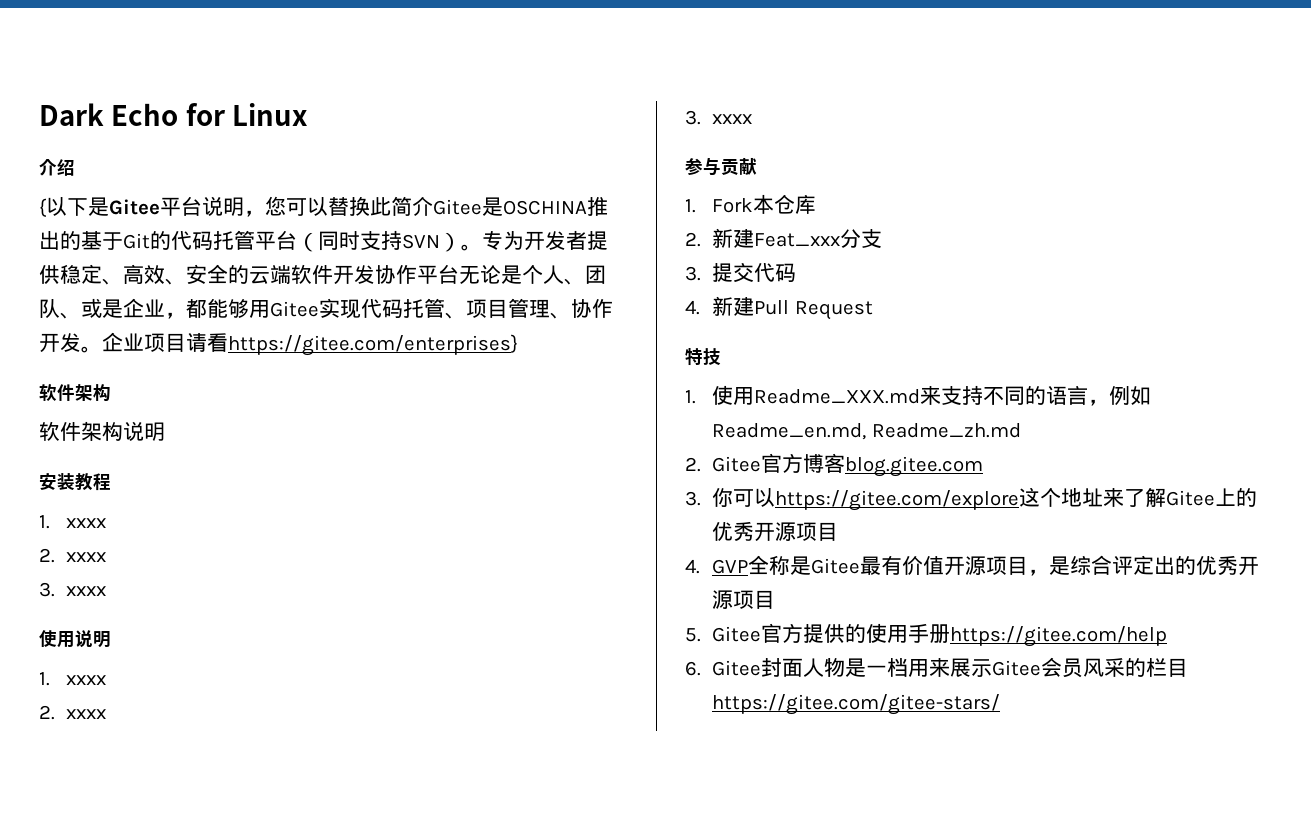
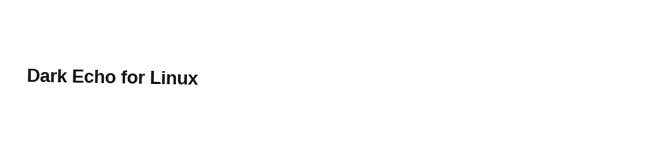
[39,159,75,176] [39,196,608,217] [39,230,608,252] [39,264,606,285] [39,298,613,319] [39,332,518,356] [39,384,111,402] [39,421,165,441] [39,473,111,491] [39,515,107,529] [39,548,107,563] [39,582,107,597] [39,630,111,648] [39,672,107,686] [39,705,107,720] [685,110,753,125] [685,157,757,176] [685,194,817,214] [685,228,883,248] [685,262,797,283] [685,296,873,320] [685,348,721,366] [685,385,1152,406] [712,423,1021,440] [685,453,984,477] [685,487,1258,511] [712,521,839,542] [685,555,1260,576] [712,590,776,609] [685,623,1168,647] [685,657,1189,678] [712,694,1001,715] // 介绍 // {以下是Gitee平台说明，您可以替换此简介Gitee是OSCHINA推出的基于Git的代码托管平台（同时支持SVN）。专为开发者提供稳定、高效、安全的云端软件开发协作平台无论是个人、团队、或是企业，都能够用Gitee实现代码托管、项目管理、协作开发。企业项目请看https://gitee.com/enterprises} // 软件架构 // 软件架构说明 // 安装教程 // 1. xxxx // 2. xxxx // 3. xxxx // 使用说明 // 1. xxxx // 2. xxxx // 3. xxxx // 参与贡献 // 1. Fork本仓库 // 2.新建Feat_xxx分支 // 3.提交代码 // 4.新建Pull Request // 特技 // 1.使用Readme_XXX.md来支持不同的语言，例如Readme_en.md, Readme_zh.md // 2. Gitee官方博客blog.gitee.com // 3.你可以https://gitee.com/explore这个地址来了解Gitee上的优秀开源项目 // 4. GVP全称是Gitee最有价值开源项目，是综合评定出的优秀开源项目 // 5. Gitee官方提供的使用手册https://gitee.com/help // 6. Gitee封面人物是一档用来展示Gitee会员风采的栏目https://gitee.com/gitee-stars/ -> (200, 77) none

